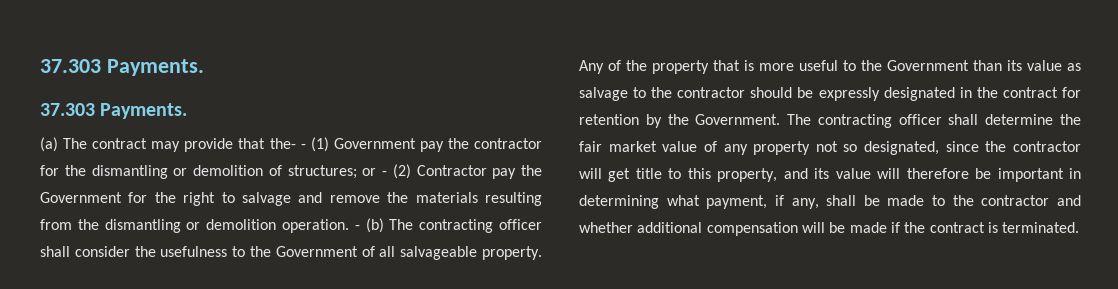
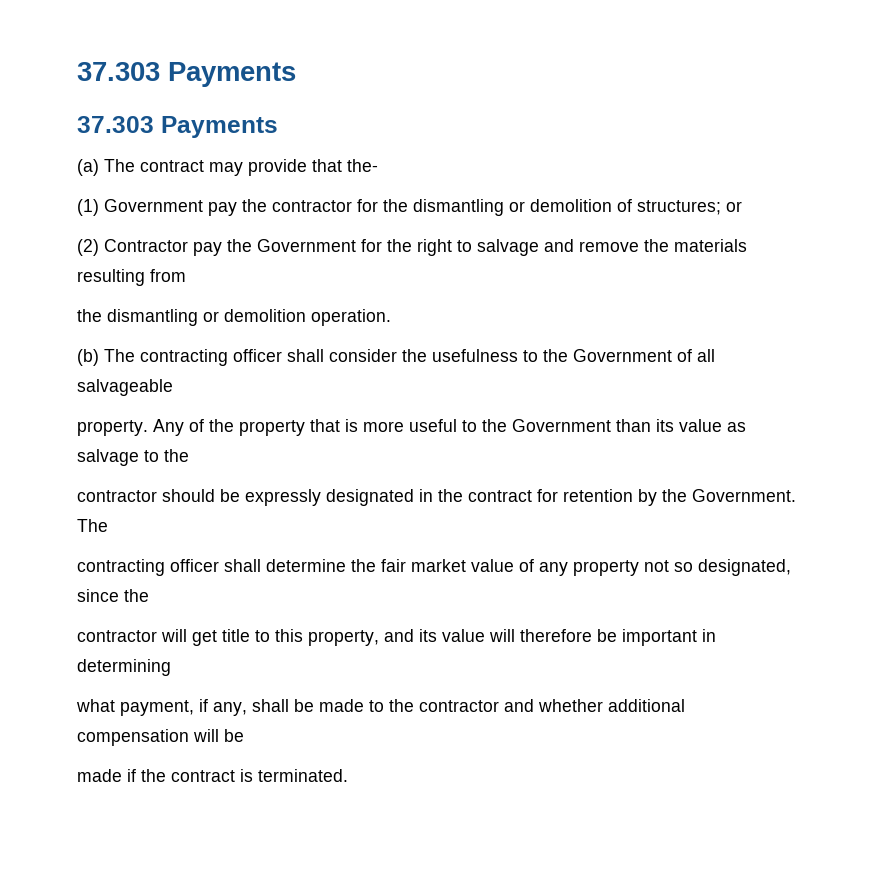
[40,59,204,76] [40,103,188,119] 37.303 Payments. // 37.303 Payments. -> [77,62,296,87] [77,116,278,138] 37.303 Payments // 37.303 Payments
[300,144,306,149] - -> (378, 165) //
[382,171,387,176] - -> (742, 206) //
(72, 224) none -> (186, 275) //
[354,225,360,230] - -> (391, 317) //
(478, 253) none -> (173, 387) //
(673, 92) none -> (189, 455) //
(812, 119) none -> (108, 525) //
(1007, 146) none -> (149, 595) //
(659, 202) none -> (171, 667) //
(846, 227) none -> (244, 735) //

